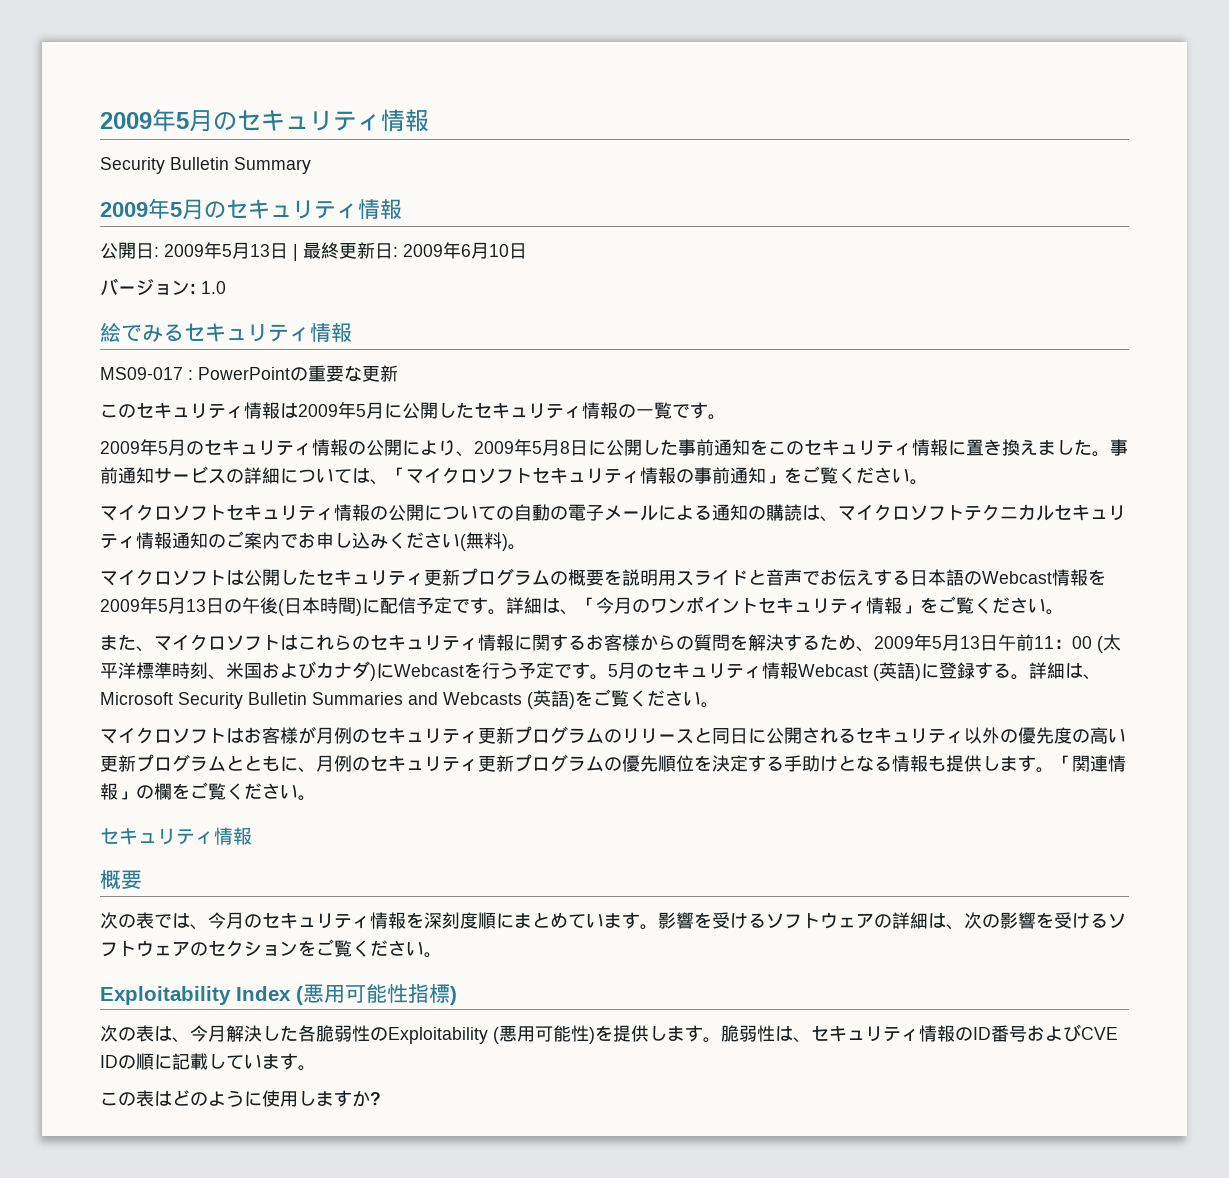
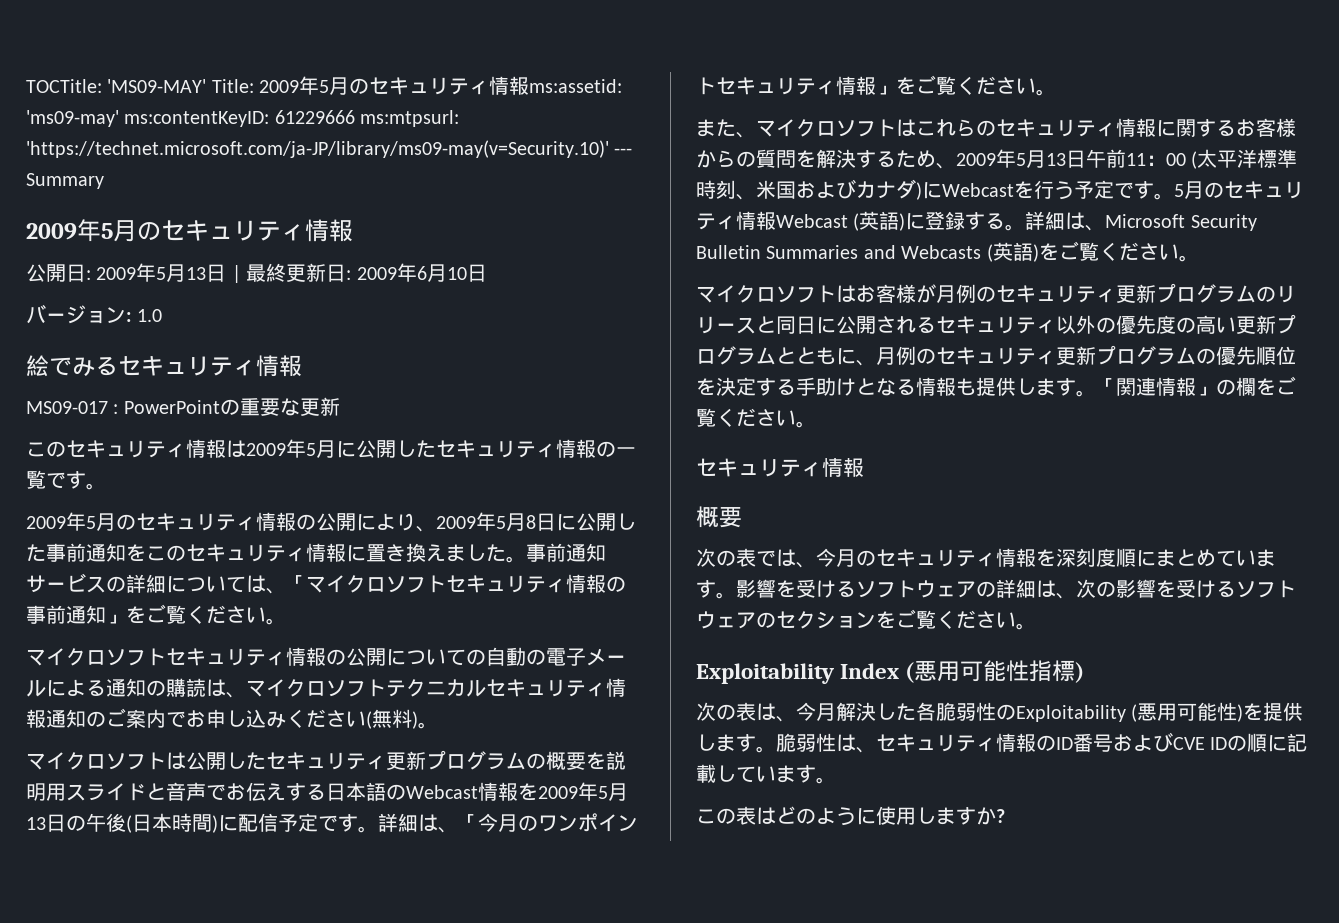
[100,109,429,132] [100,157,229,174] 2009年5月のセキュリティ情報 // Security Bulletin -> [26,76,623,95] [26,110,460,127] [26,140,633,158] TOCTitle: 'MS09-MAY' Title: 2009年5月のセキュリティ情報ms:assetid: 'ms09-may' ms:contentKeyID: 61229666 ms:mtpsurl: 'https://technet.microsoft.com/ja-JP/library/ms09-may(v=Security.10)' ---

